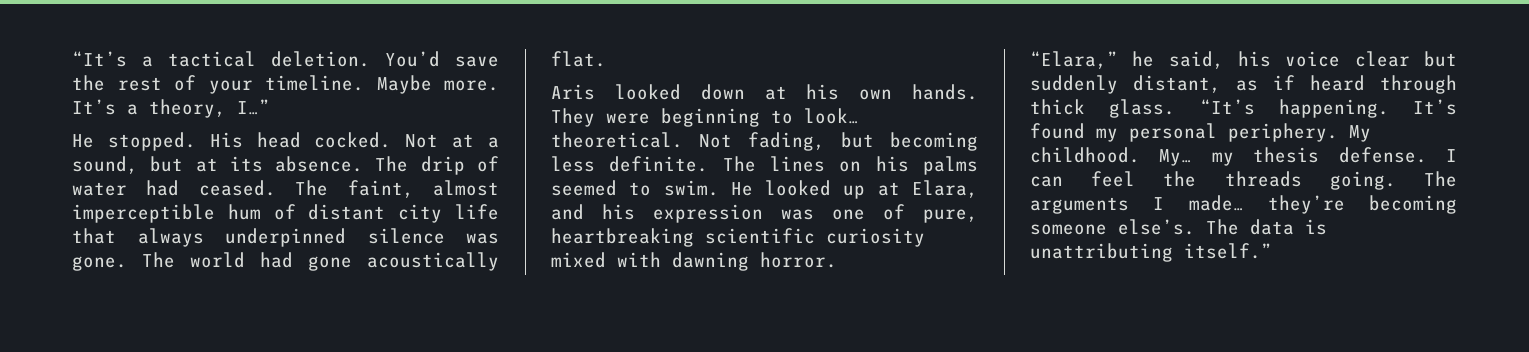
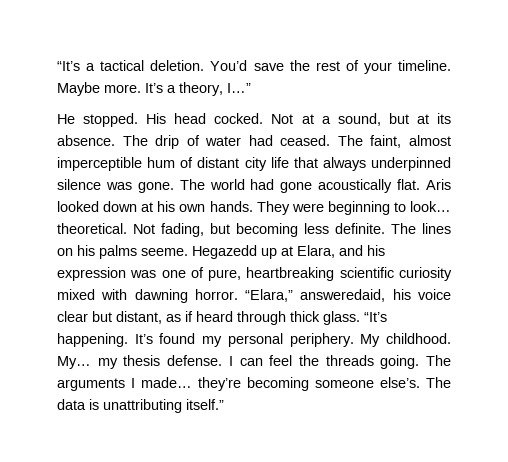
(606, 59) // -> (421, 184) none
[551,180,832,196] seemed to swim. He looked -> [141,245,257,259] seeme. Hegazedd
[1030,51,1224,69] // “Elara,” he said, -> [245,289,386,302] “Elara,” answeredaid,
[1030,75,1118,94] suddenly -> (112, 316) none

